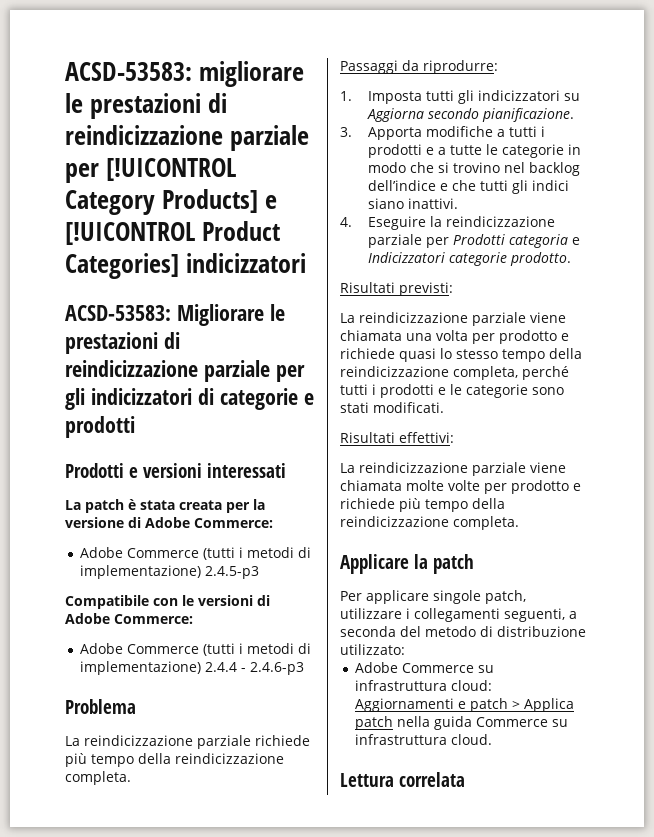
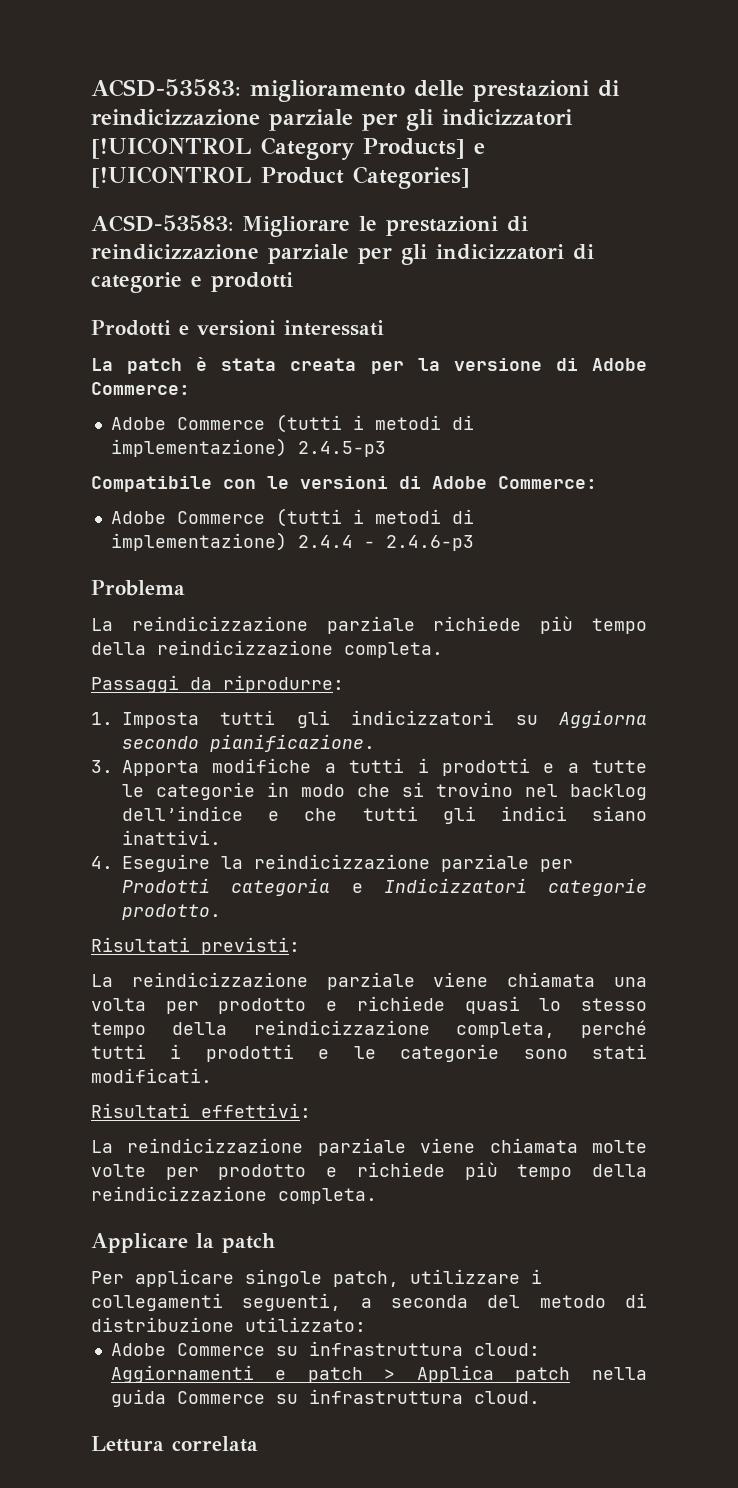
[65,61,304,87] [65,93,227,119] [65,125,309,151] [65,163,99,183] ACSD-53583: migliorare le prestazioni di reindicizzazione parziale per -> [91,79,620,102] [91,109,573,131] ACSD-53583: miglioramento delle prestazioni di reindicizzazione parziale per gli indicizzatori
[185,253,306,273] indicizzatori -> (470, 177) none

